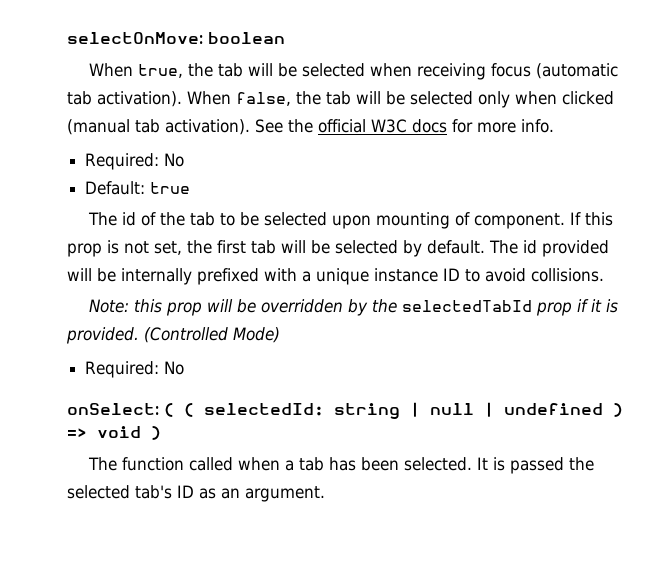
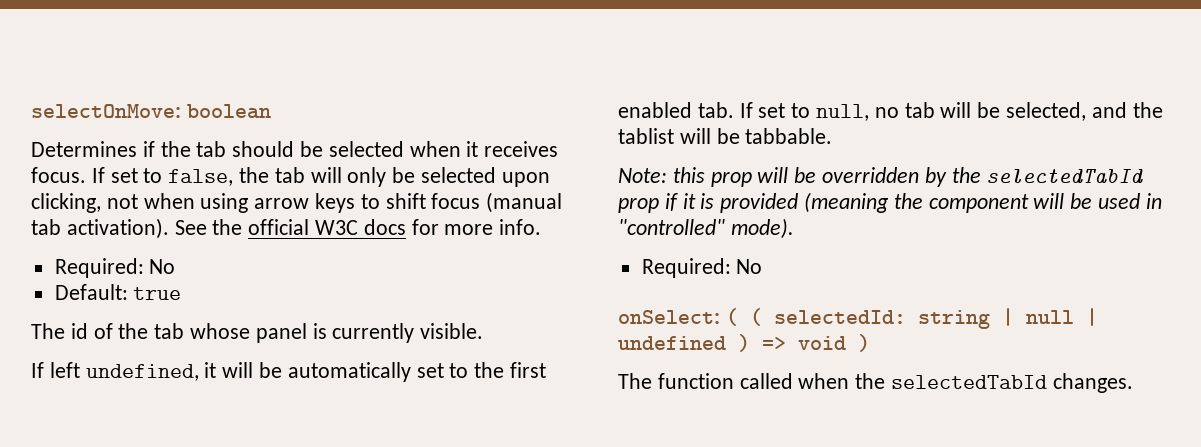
[88,63,273,78] When true, the tab will -> [31,141,295,157] Determines if the tab should
[416,63,618,80] [67,91,231,107] receiving focus (automatic tab activation). When -> [466,141,559,157] [31,167,163,183] it receives focus. If set to
[386,91,614,108] be selected only when clicked -> [347,167,550,187] [31,193,481,213] only be selected upon clicking, not when using arrow keys to shift focus
[219,212,613,229] [67,240,609,257] [67,268,604,285] to be selected upon mounting of component. If this prop is not set, the first tab will be selected by default. The id provided will be internally prefixed with a unique instance ID to avoid collisions. -> [190,323,484,343] [31,362,547,382] [618,102,1163,121] [618,128,833,144] whose panel is currently visible. // If left undefined, it will be automatically set to the first enabled tab. If set to null, no tab will be selected, and the tablist will be tabbable.
[66,327,280,344] provided. (Controlled Mode) -> [720,192,1162,213] [618,218,794,239] provided (meaning the component will be used in "controlled" mode).
[284,457,594,474] [67,485,325,502] a tab has been selected. It is passed the selected tab's ID as an argument. -> [855,373,1133,393] the selectedTabId changes.

